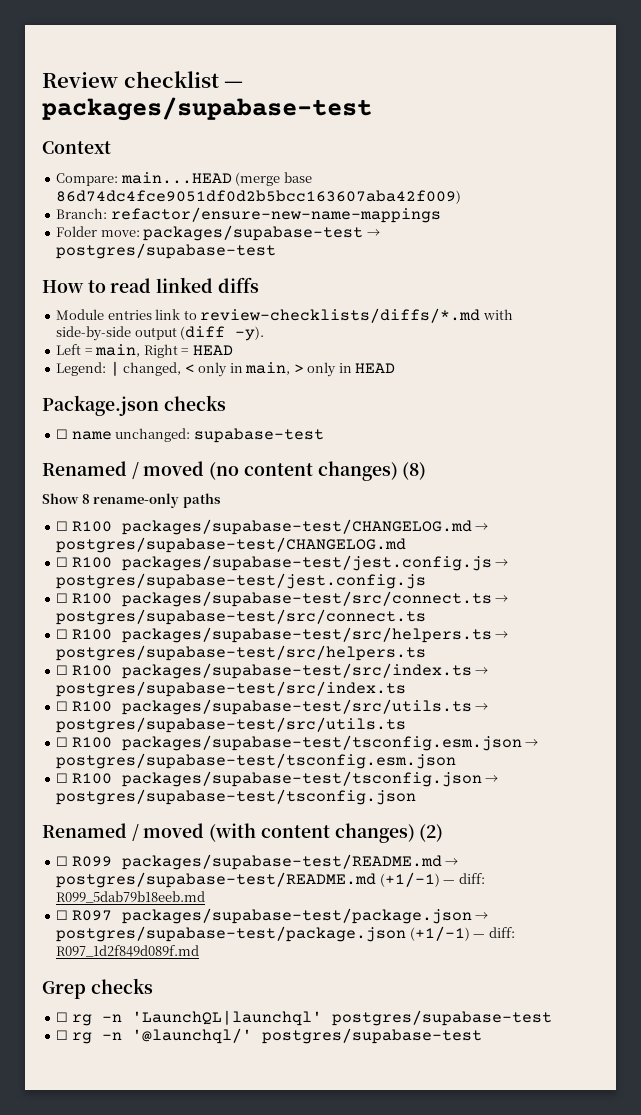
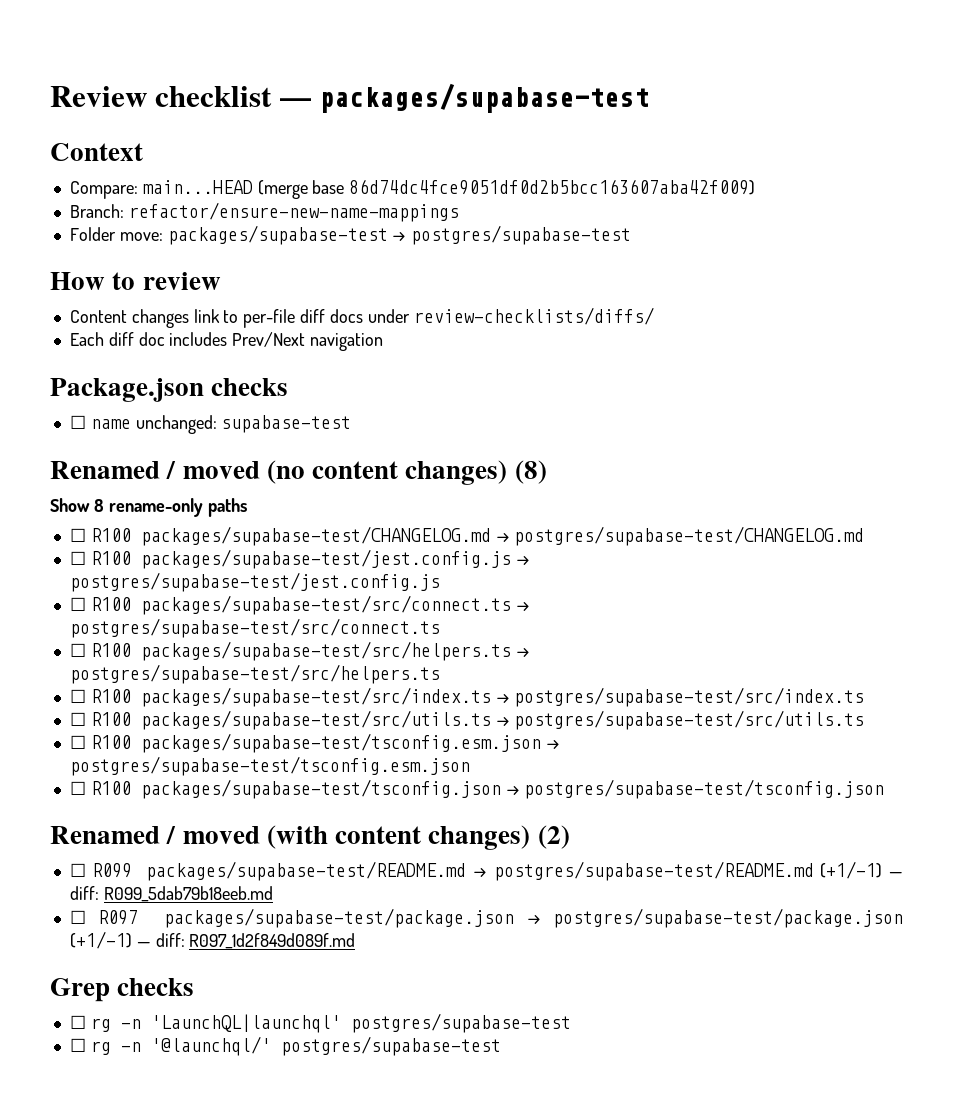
[110,277,259,293] [56,308,513,323] [56,326,265,341] [56,344,233,358] [56,361,396,377] read linked diffs // Module entries link to review-checklists/diffs/*.md with side-by-side output (diff -y). // Left = main, Right = HEAD // Legend: | changed, < only in main, > only in HEAD -> [142,272,221,290] [69,307,654,328] [69,332,384,351] review // Content changes link to per-file diff docs under review-checklists/diffs/ // Each diff doc includes Prev/Next navigation

